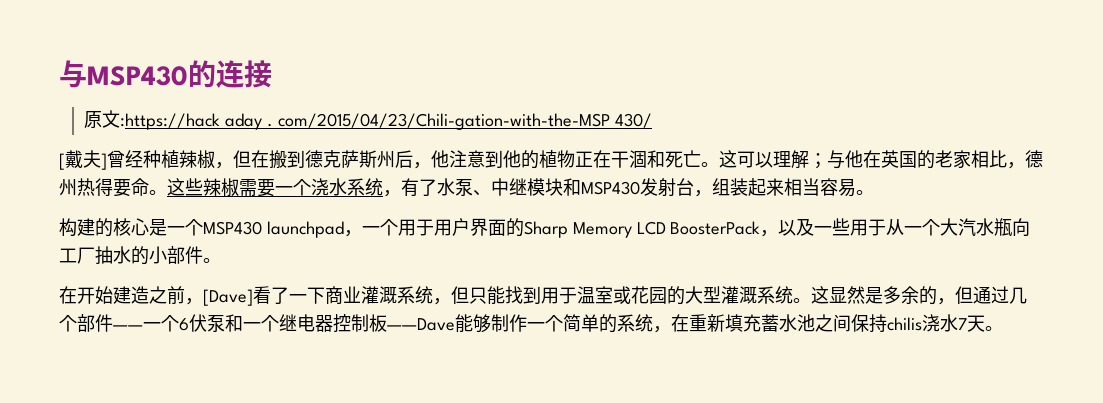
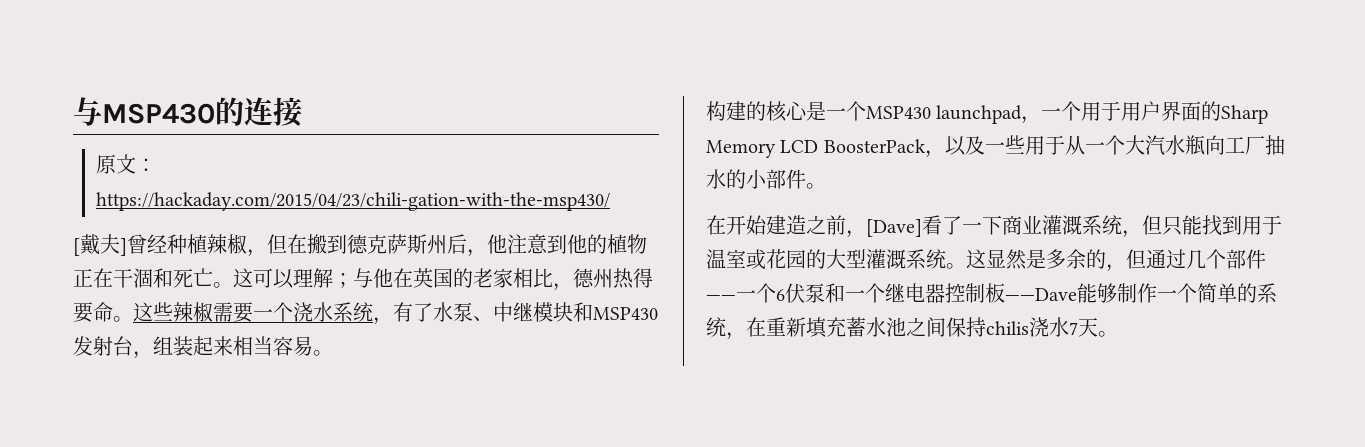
[120,113,652,130] :https://hack aday . com/2015/04/23/Chili-gation-with-the-MSP 430/ -> [136,158,157,172] [96,192,611,211] ：https://hackaday.com/2015/04/23/chili-gation-with-the-msp430/

